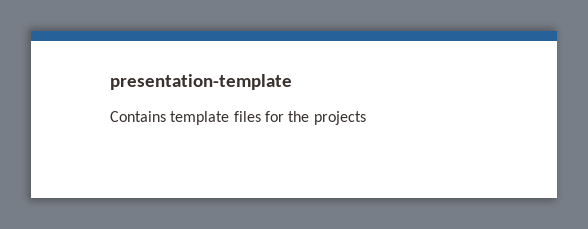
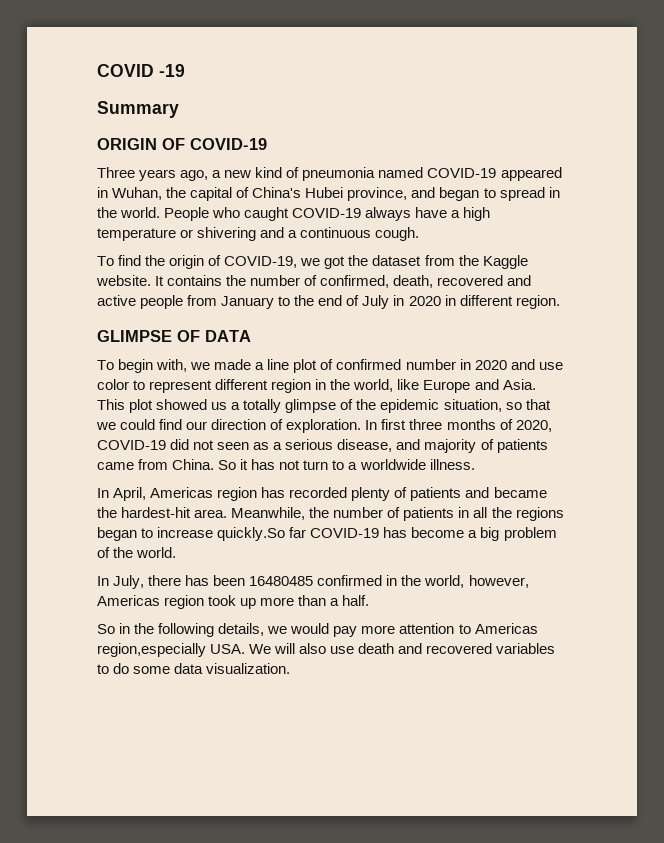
[110,74,292,90] [110,111,366,125] presentation-template // Contains template files for the projects -> [97,64,185,77] [97,101,179,118] [97,138,267,150] [97,167,562,181] [97,187,560,201] [97,207,491,221] [97,227,420,241] [97,255,528,269] [96,275,532,288] [97,295,560,309] [97,330,251,342] [97,359,563,373] [97,379,536,393] [97,399,551,413] [96,419,552,433] [97,439,548,453] [97,459,475,470] [97,487,547,501] [97,507,564,521] [97,527,557,541] [97,547,177,558] [97,575,529,589] [97,595,370,609] [97,623,538,637] [97,643,556,657] [97,663,291,674] COVID -19 // Summary // ORIGIN OF COVID-19 // Three years ago, a new kind of pneumonia named COVID-19 appeared in Wuhan, the capital of China's Hubei province, and began to spread in the world. People who caught COVID-19 always have a high temperature or shivering and a continuous cough. // To find the origin of COVID-19, we got the dataset from the Kaggle website. It contains the number of confirmed, death, recovered and active people from January to the end of July in 2020 in different region. // GLIMPSE OF DATA // To begin with, we made a line plot of confirmed number in 2020 and use color to represent different region in the world, like Europe and Asia. This plot showed us a totally glimpse of the epidemic situation, so that we could find our direction of exploration. In first three months of 2020, COVID-19 did not seen as a serious disease, and majority of patients came from China. So it has not turn to a worldwide illness. // In April, Americas region has recorded plenty of patients and became the hardest-hit area. Meanwhile, the number of patients in all the regions began to increase quickly.So far COVID-19 has become a big problem of the world. // In July, there has been 16480485 confirmed in the world, however, Americas region took up more than a half. // So in the following details, we would pay more attention to Americas region,especially USA. We will also use death and recovered variables to do some data visualization.

